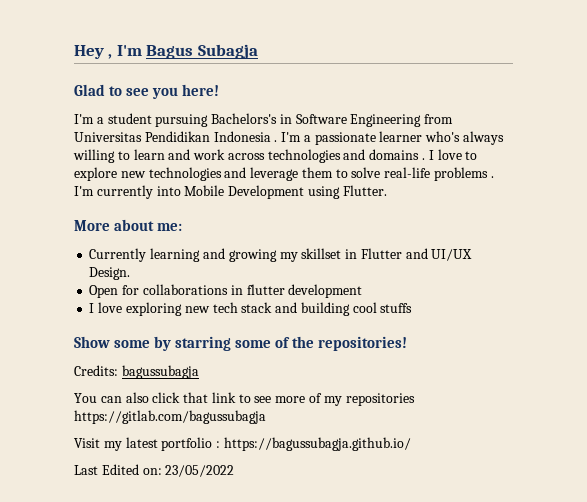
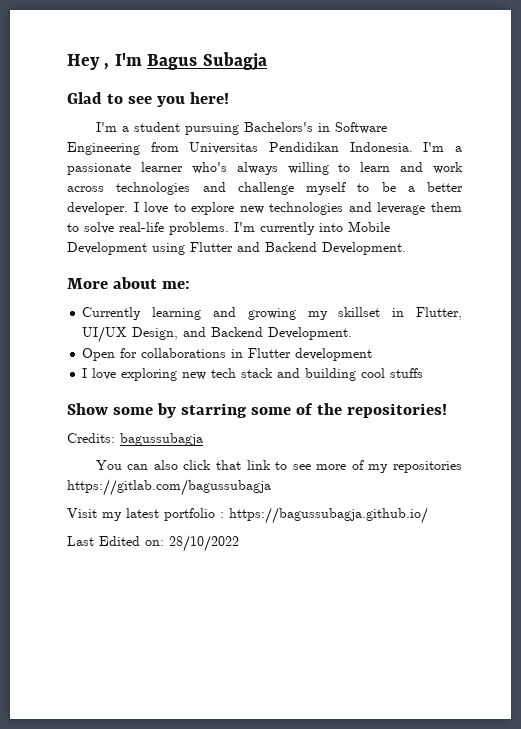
[213,131,278,142] Indonesia . -> [349,142,413,152] Indonesia.
[369,149,426,160] domains . -> [237,182,463,195] [67,202,128,215] challenge myself to be a better developer.
[434,167,494,181] problems . -> [169,222,229,235] problems.
[342,185,387,196] Flutter. -> [190,242,406,255] Flutter and Backend Development.
[360,248,473,261] [89,267,131,280] Flutter and UI/UX Design. -> [416,307,463,320] [82,326,353,343] Flutter, UI/UX Design, and Backend Development.
[246,284,285,295] flutter -> [248,348,292,358] Flutter
[165,465,235,477] 23/05/2022 -> [169,535,239,552] 28/10/2022

